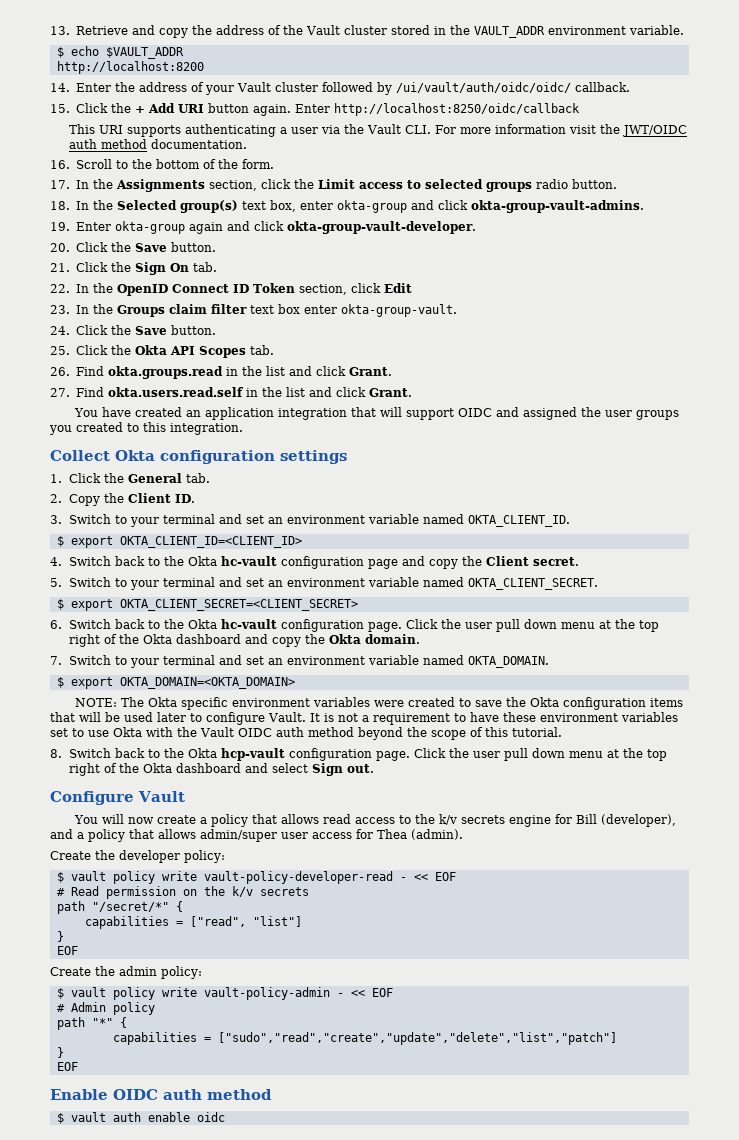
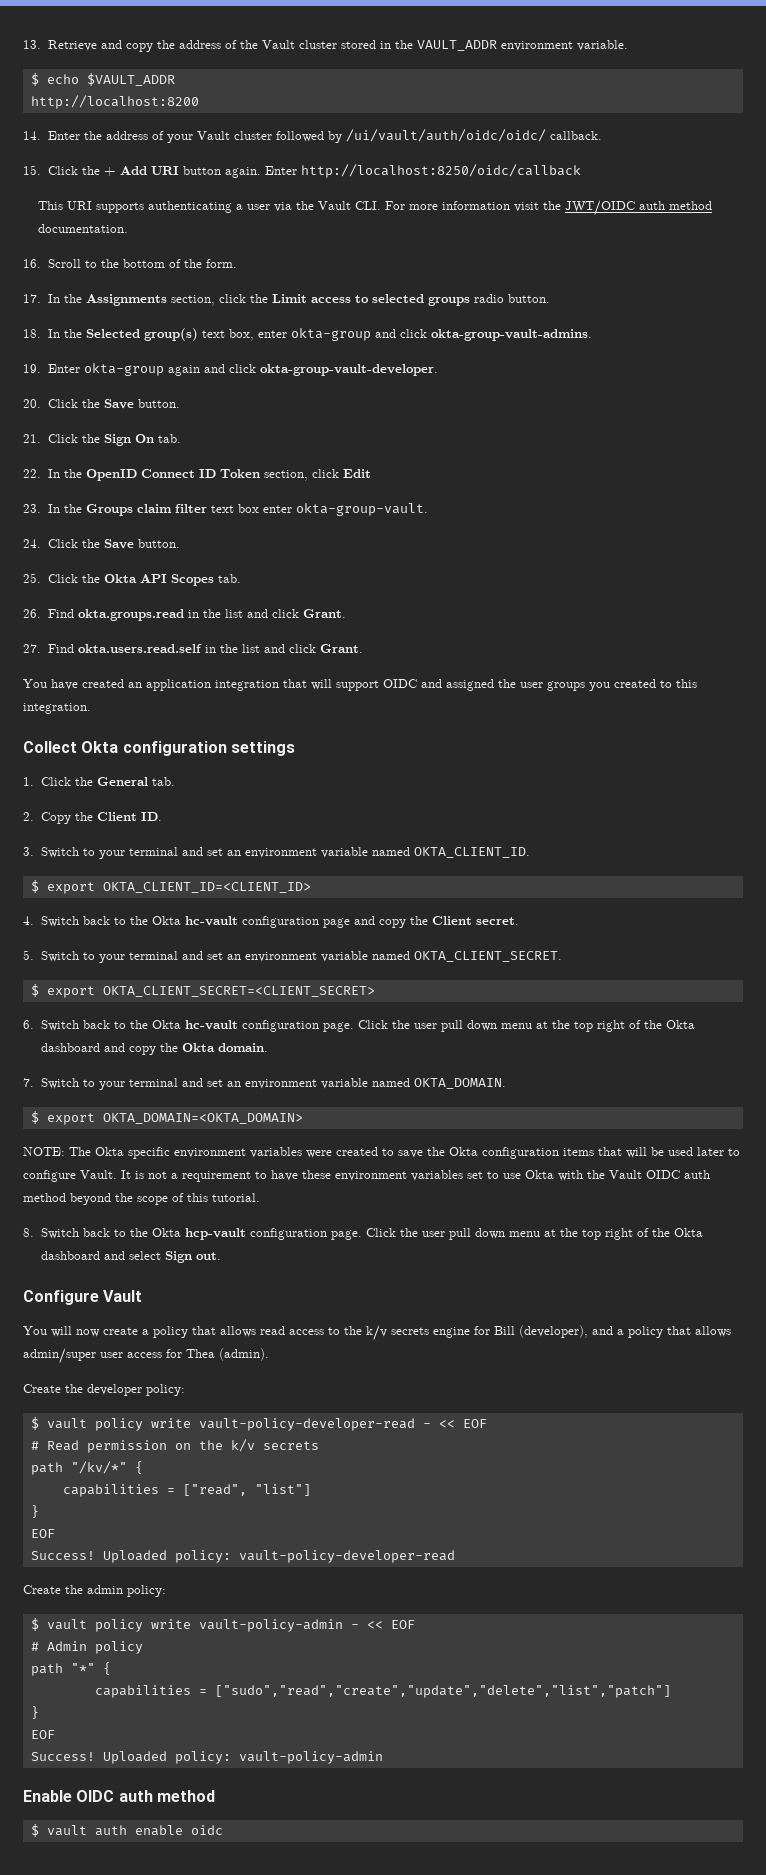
[91,902,169,912] "/secret/*" -> [70,1461,127,1474] "/kv/*"
(78, 950) none -> [30,1550,455,1563] // Success! Uploaded policy: vault-policy-developer-read
(78, 1066) none -> [30,1751,383,1764] // Success! Uploaded policy: vault-policy-admin

